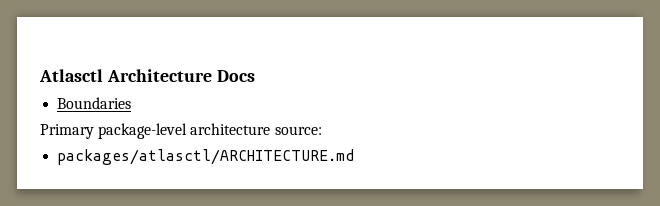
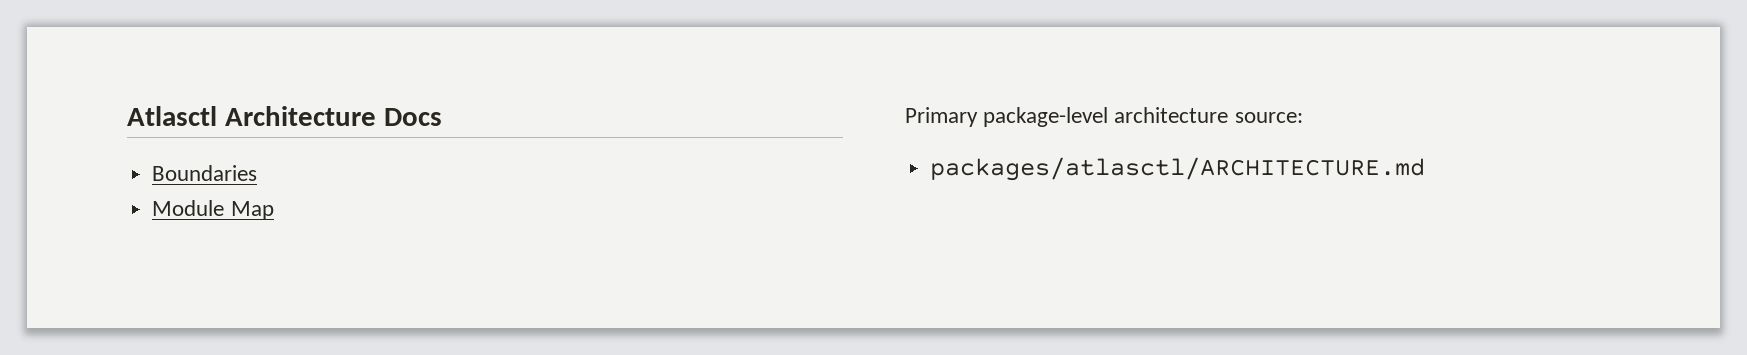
(132, 103) none -> [152,200,274,220] // Module Map

